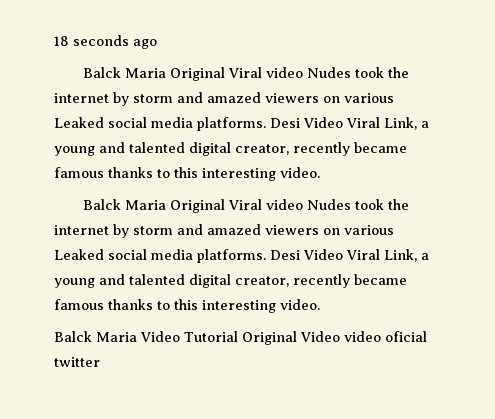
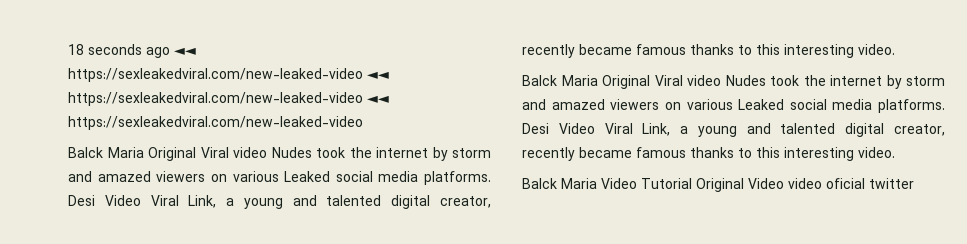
(157, 44) none -> [174,47,196,55] [68,68,389,82] [68,92,389,106] [68,116,363,130] ◄◄ https://sexleakedviral.com/new-leaked-video ◄◄ https://sexleakedviral.com/new-leaked-video ◄◄ https://sexleakedviral.com/new-leaked-video

